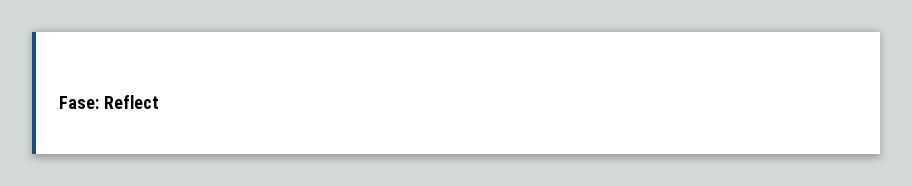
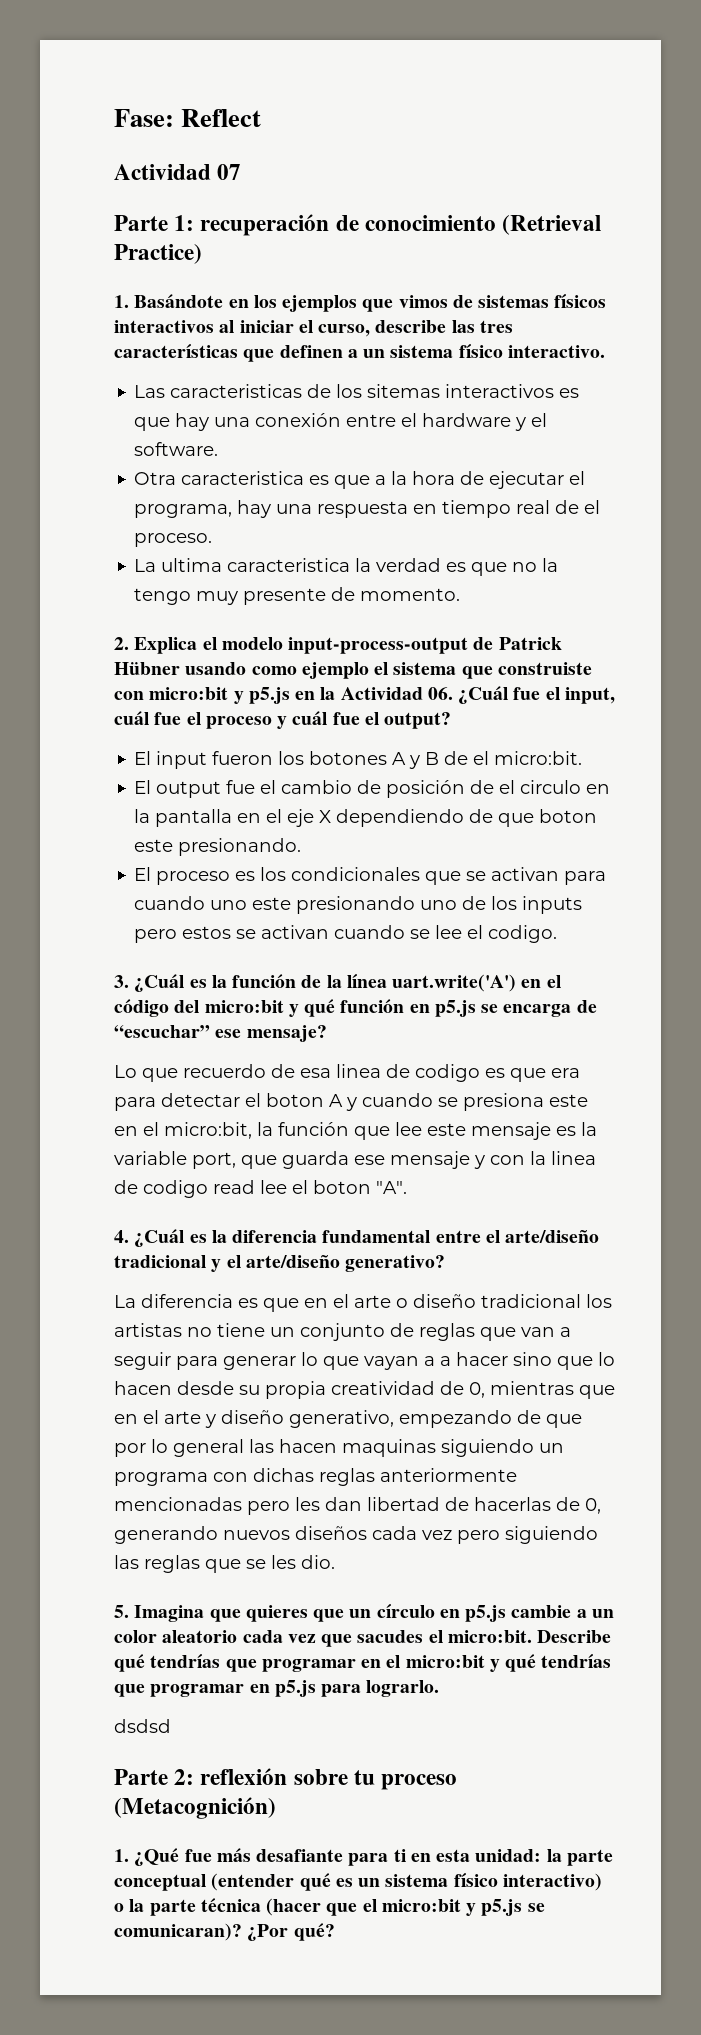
(159, 102) none -> [114,164,242,180] [114,214,602,236] [114,244,202,264] [114,294,607,312] [114,320,513,337] [114,344,605,362] [134,384,580,398] [134,413,548,431] [134,442,219,456] [134,471,586,489] [134,500,601,518] [134,533,213,547] [134,558,559,576] [134,587,461,605] [114,637,562,654] [114,662,592,679] [114,686,615,704] [114,711,452,729] [134,751,583,769] [134,780,611,798] [134,809,598,827] [134,838,302,856] [134,867,607,885] [134,896,583,914] [134,925,558,943] [114,974,561,992] [114,999,597,1017] [114,1025,327,1042] [114,1064,580,1082] [114,1093,588,1111] [114,1122,597,1140] [114,1151,596,1169] [114,1180,407,1198] [114,1229,600,1247] [114,1255,446,1272] [114,1294,612,1312] [114,1323,571,1341] [114,1352,615,1370] [114,1381,615,1399] [114,1410,582,1428] [114,1439,564,1457] [114,1468,517,1486] [114,1497,601,1515] [114,1526,598,1544] [114,1555,335,1573] [114,1604,614,1622] [114,1630,612,1647] [114,1654,612,1672] [114,1680,440,1697] [114,1719,171,1733] [114,1768,458,1790] [114,1797,276,1819] [114,1848,613,1866] [114,1873,602,1891] [114,1898,545,1916] [114,1923,335,1941] // Actividad 07 // Parte 1: recuperación de conocimiento (Retrieval Practice) // 1. Basándote en los ejemplos que vimos de sistemas físicos interactivos al iniciar el curso, describe las tres características que definen a un sistema físico interactivo. // Las caracteristicas de los sitemas interactivos es que hay una conexión entre el hardware y el software. // Otra caracteristica es que a la hora de ejecutar el programa, hay una respuesta en tiempo real de el proceso. // La ultima caracteristica la verdad es que no la tengo muy presente de momento. // 2. Explica el modelo input-process-output de Patrick Hübner usando como ejemplo el sistema que construiste con micro:bit y p5.js en la Actividad 06. ¿Cuál fue el input, cuál fue el proceso y cuál fue el output? // El input fueron los botones A y B de el micro:bit. // El output fue el cambio de posición de el circulo en la pantalla en el eje X dependiendo de que boton este presionando. // El proceso es los condicionales que se activan para cuando uno este presionando uno de los inputs pero estos se activan cuando se lee el codigo. // 3. ¿Cuál es la función de la línea uart.write('A') en el código del micro:bit y qué función en p5.js se encarga de “escuchar” ese mensaje? // Lo que recuerdo de esa linea de codigo es que era para detectar el boton A y cuando se presiona este en el micro:bit, la función que lee este mensaje es la variable port, que guarda ese mensaje y con la linea de codigo read lee el boton "A". // 4. ¿Cuál es la diferencia fundamental entre el arte/diseño tradicional y el arte/diseño generativo? // La diferencia es que en el arte o diseño tradicional los artistas no tiene un conjunto de reglas que van a seguir para generar lo que vayan a a hacer sino que lo hacen desde su propia creatividad de 0, mientras que en el arte y diseño generativo, empezando de que por lo general las hacen maquinas siguiendo un programa con dichas reglas anteriormente mencionadas pero les dan libertad de hacerlas de 0, generando nuevos diseños cada vez pero siguiendo las reglas que se les dio. // 5. Imagina que quieres que un círculo en p5.js cambie a un color aleatorio cada vez que sacudes el micro:bit. Describe qué tendrías que programar en el micro:bit y qué tendrías que programar en p5.js para lograrlo. // dsdsd // Parte 2: reflexión sobre tu proceso (Metacognición) // 1. ¿Qué fue más desafiante para ti en esta unidad: la parte conceptual (entender qué es un sistema físico interactivo) o la parte técnica (hacer que el micro:bit y p5.js se comunicaran)? ¿Por qué?

